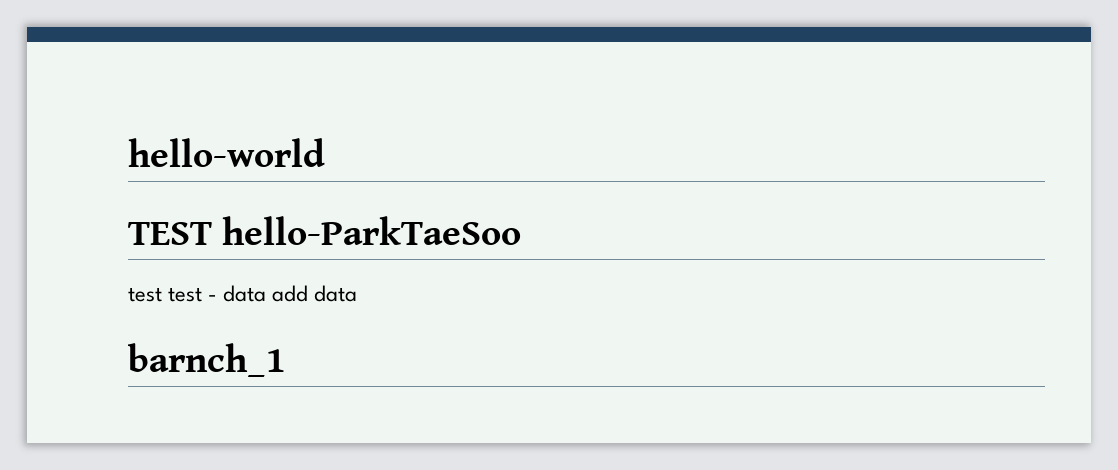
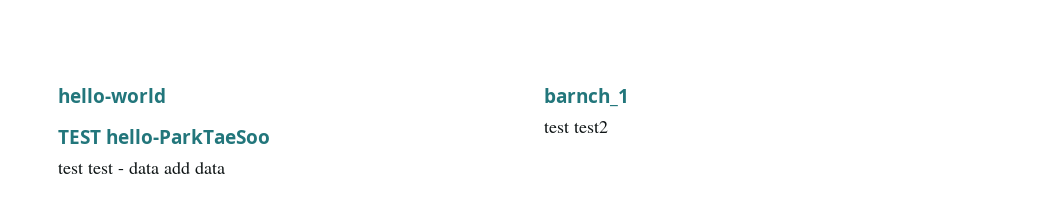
(286, 360) none -> [544,121,608,133] // test test2

